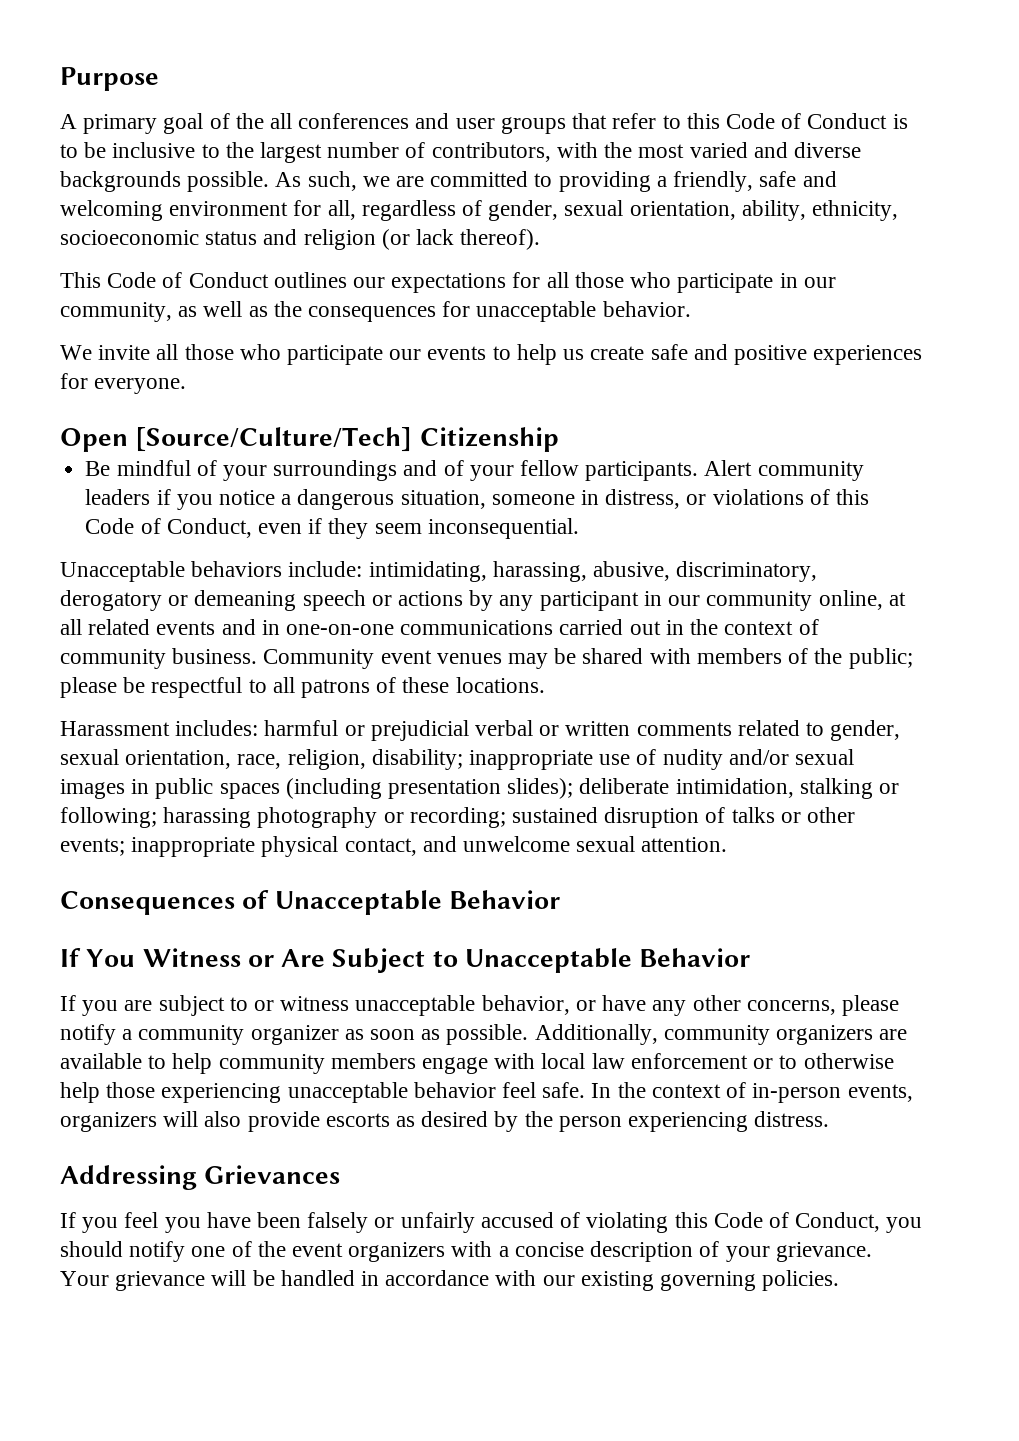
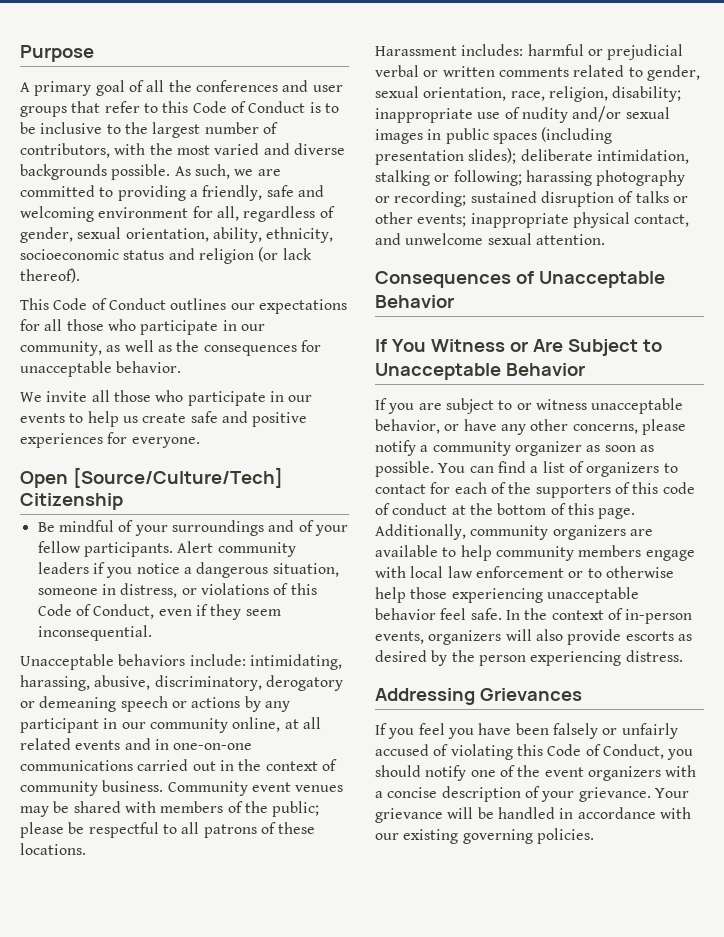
[235,113,293,129] the all -> [146,80,192,92] all the
(384, 355) none -> [269,391,284,402] in
(529, 1034) none -> [438,461,678,477] [375,482,695,498] [375,503,636,519] You can find a list of organizers to contact for each of the supporters of this code of conduct at the bottom of this page.

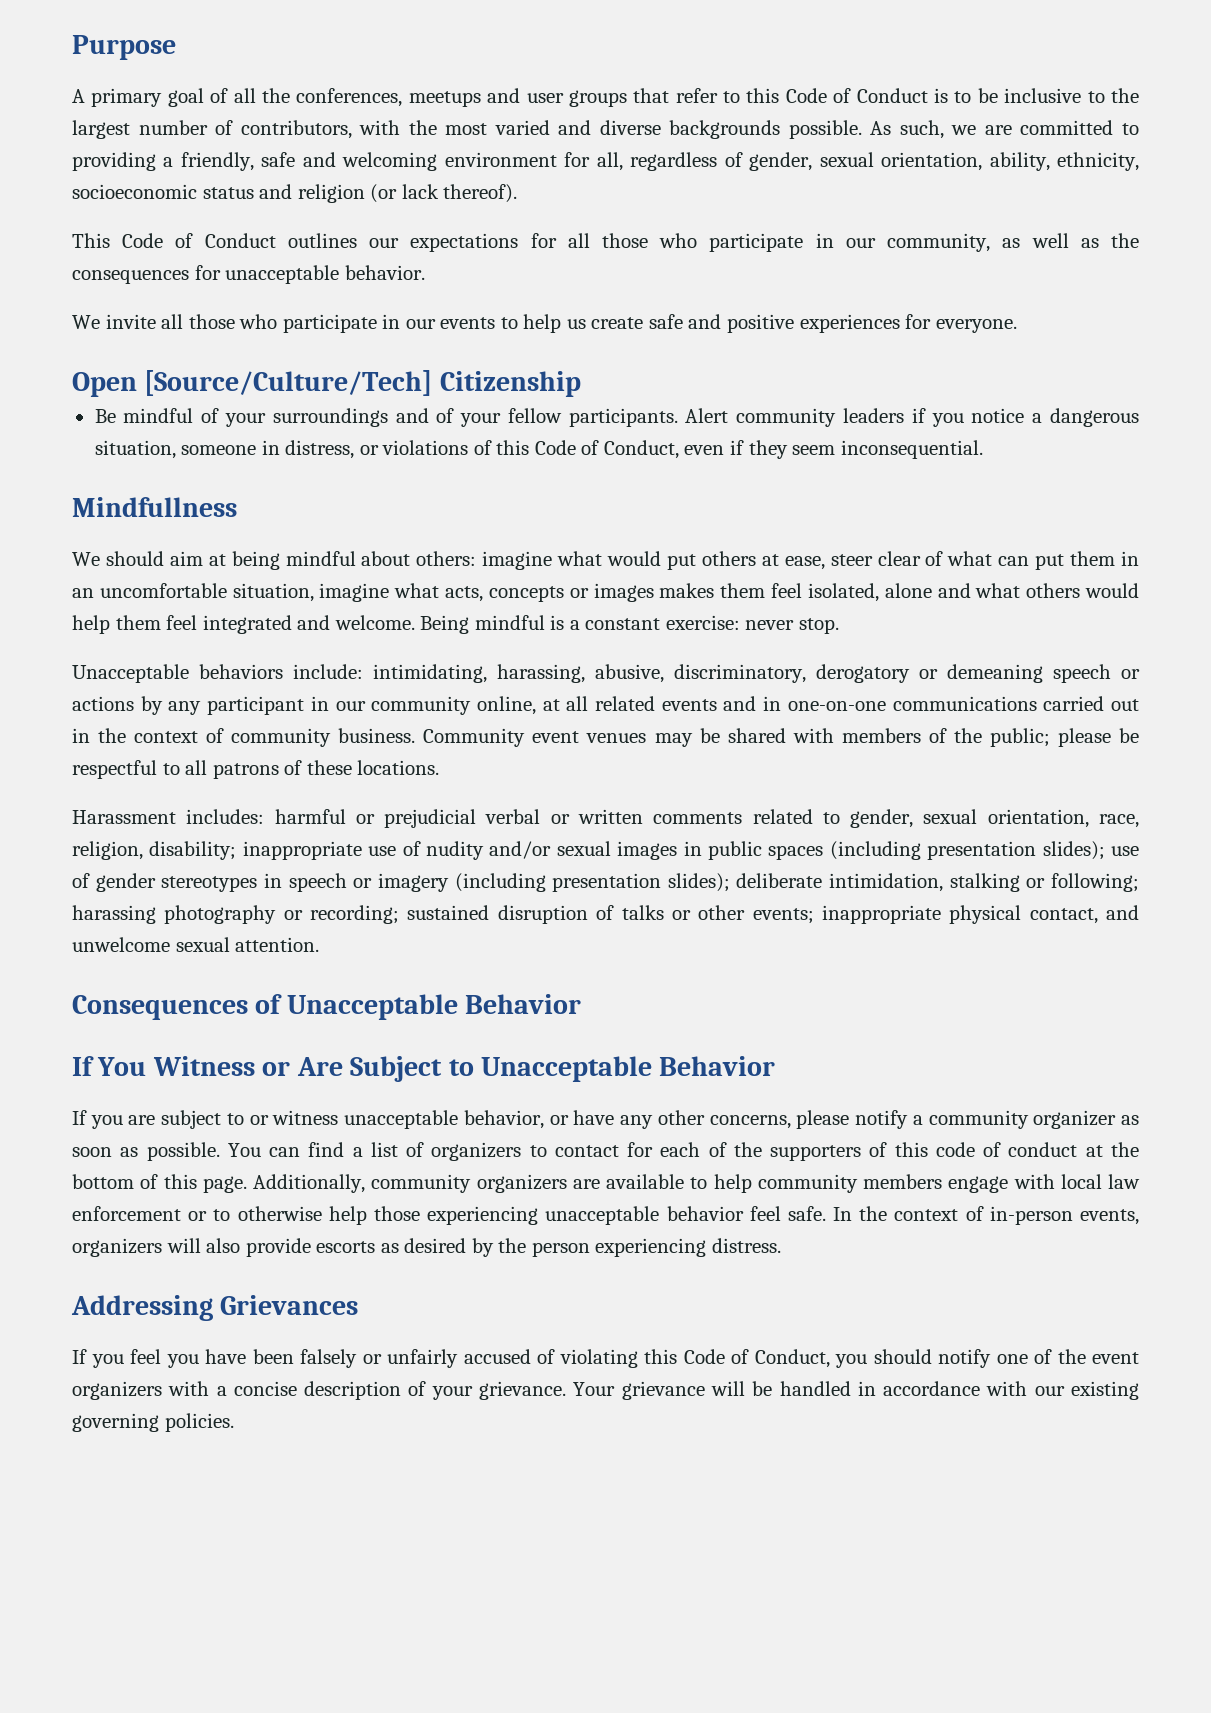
[195,80,278,92] conferences -> [296,88,481,107] conferences, meetups
(152, 633) none -> [72,497,237,517] [72,551,1139,570] [72,583,1140,602] [72,615,839,634] // Mindfullness // We should aim at being mindful about others: imagine what would put others at ease, steer clear of what can put them in an uncomfortable situation, imagine what acts, concepts or images makes them feel isolated, alone and what others would help them feel integrated and welcome. Being mindful is a constant exercise: never stop.
(517, 156) none -> [1111,846,1139,856] [72,873,730,892] use of gender stereotypes in speech or imagery (including presentation slides);

